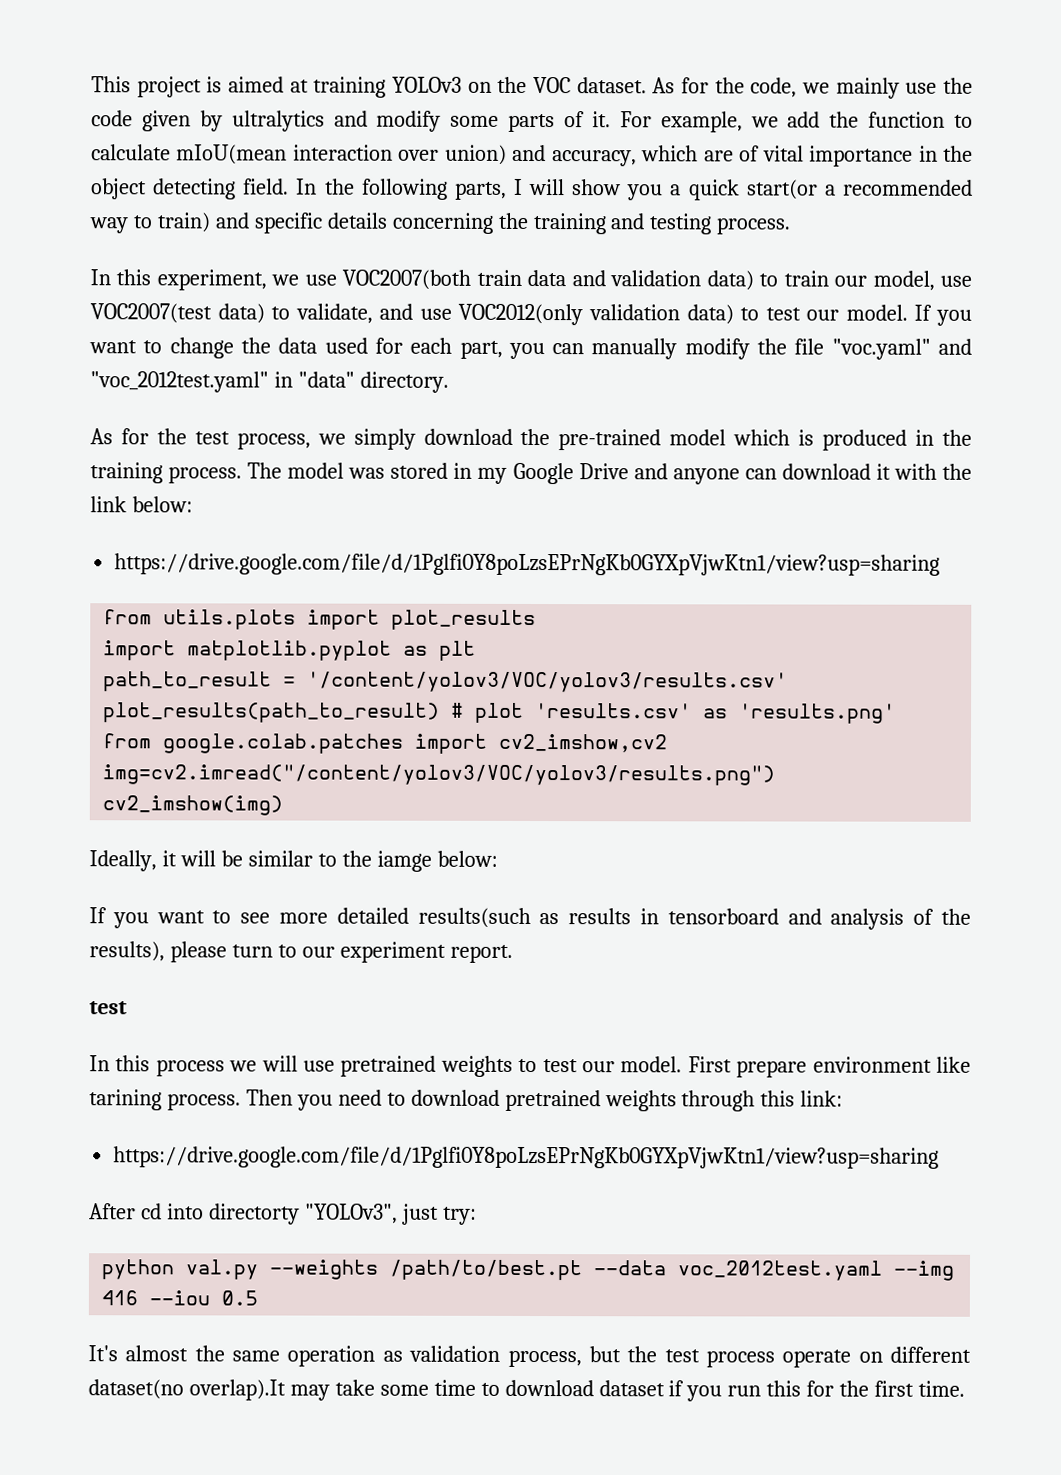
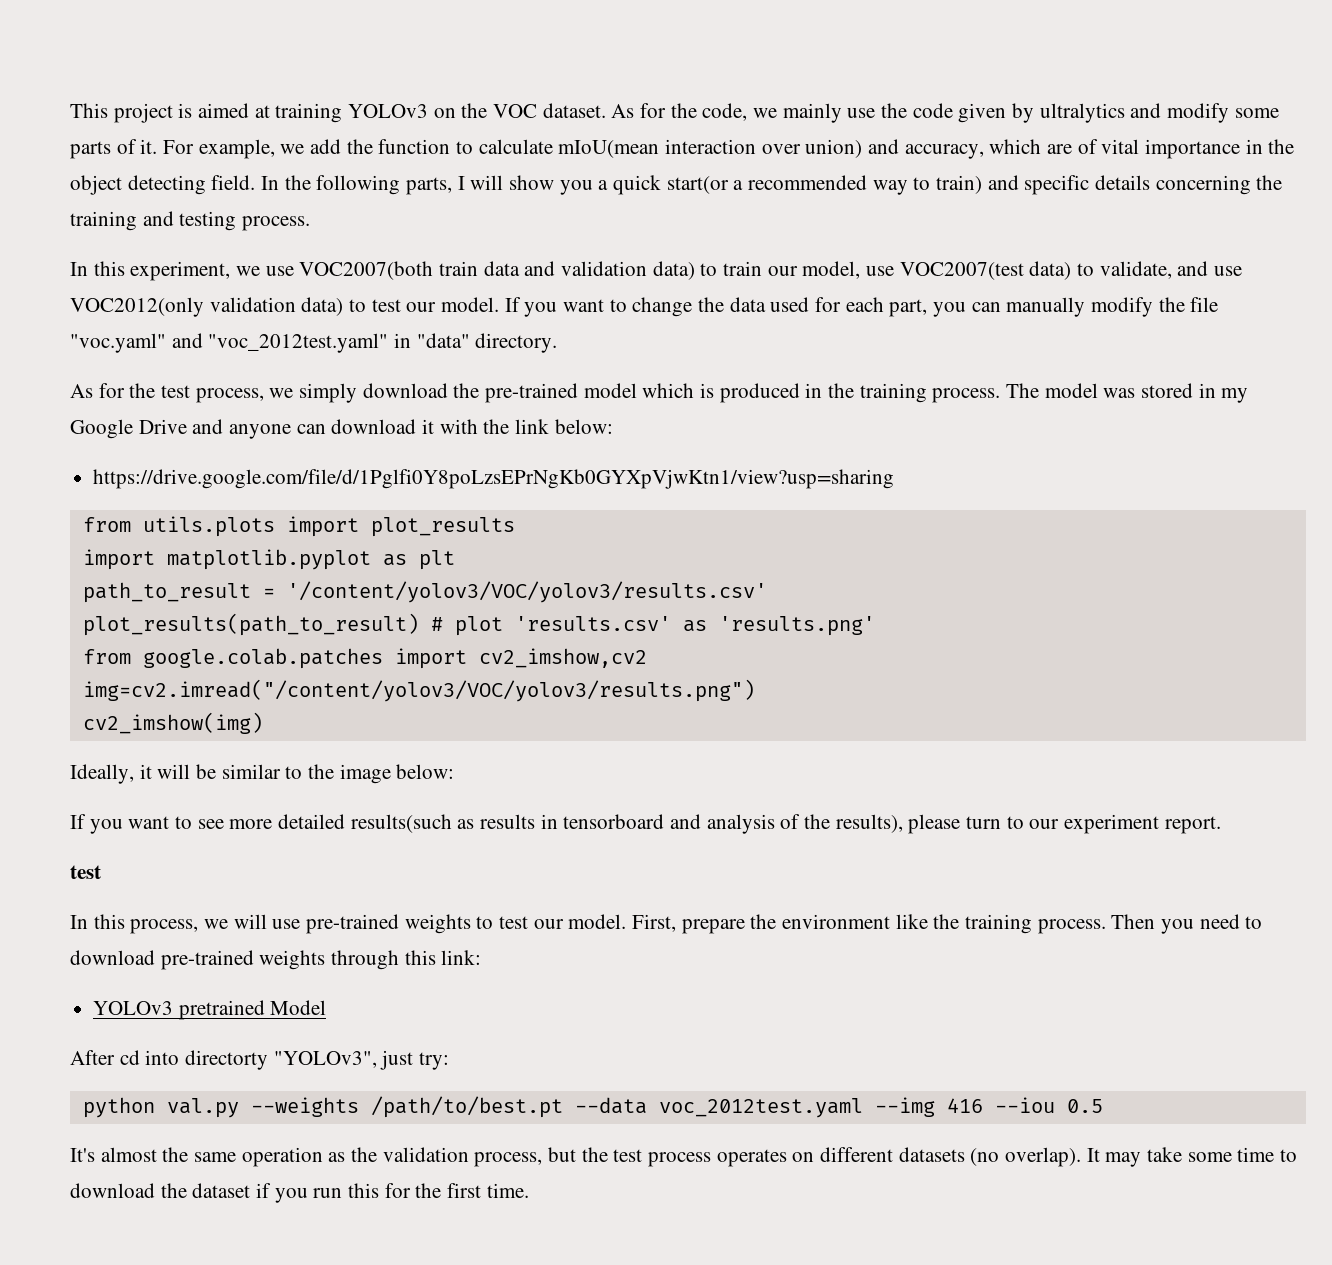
[376,850,432,872] iamge -> [339,764,391,784] image
[155,1059,225,1077] process -> [130,919,199,934] process,
[340,1055,437,1077] pretrained -> [306,914,400,934] pre-trained
[687,1056,971,1078] [89,1089,162,1111] First prepare environment like tarining -> [632,914,1033,934] First, prepare the environment like the training
[504,1089,601,1112] pretrained -> [160,950,254,970] pre-trained
[113,1146,940,1169] https://drive.google.com/file/d/1Pglfi0Y8poLzsEPrNgKb0GYXpVjwKtn1/view?usp=sharing -> [93,1000,327,1020] YOLOv3 pretrained Model
(403, 1356) none -> [351,1147,378,1162] the
[782,1349,852,1368] operate -> [716,1149,787,1167] operates
[88,1379,286,1401] dataset(no overlap).It -> [898,1147,1100,1167] datasets (no overlap). It
(594, 1388) none -> [160,1183,187,1198] the

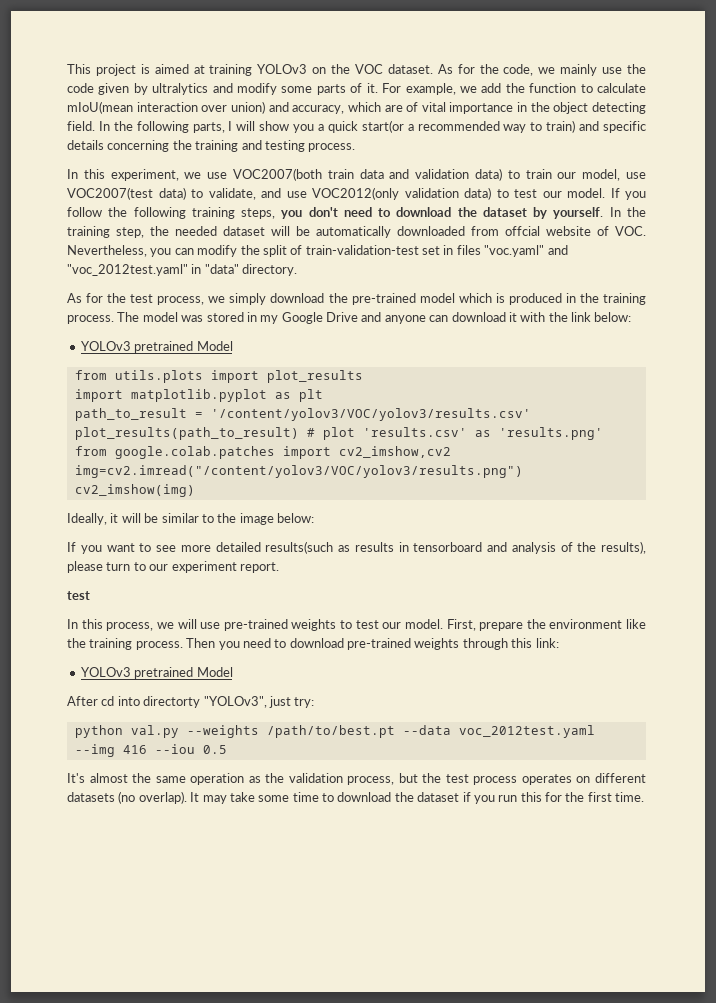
[563,297,928,317] want to change the data used for each part, -> [67,207,646,219] [67,226,646,238] [67,245,147,257] follow the following training steps, you don't need to download the dataset by yourself. In the training step, the needed dataset will be automatically downloaded from offcial website of VOC. Nevertheless,
[1006,297,1086,317] manually -> (194, 251) none
[1190,297,1219,312] file -> [262,245,481,257] split of train-validation-test set in files
[93,469,895,489] https://drive.google.com/file/d/1Pglfi0Y8poLzsEPrNgKb0GYXpVjwKtn1/view?usp=sharing -> [80,341,233,353] YOLOv3 pretrained Model

